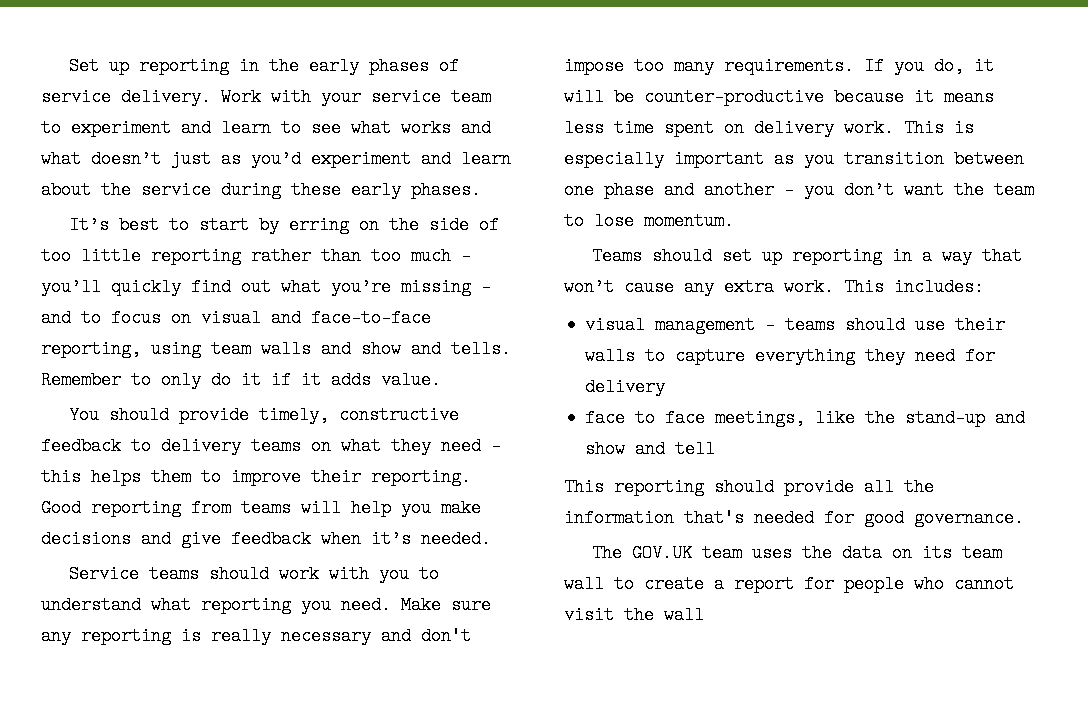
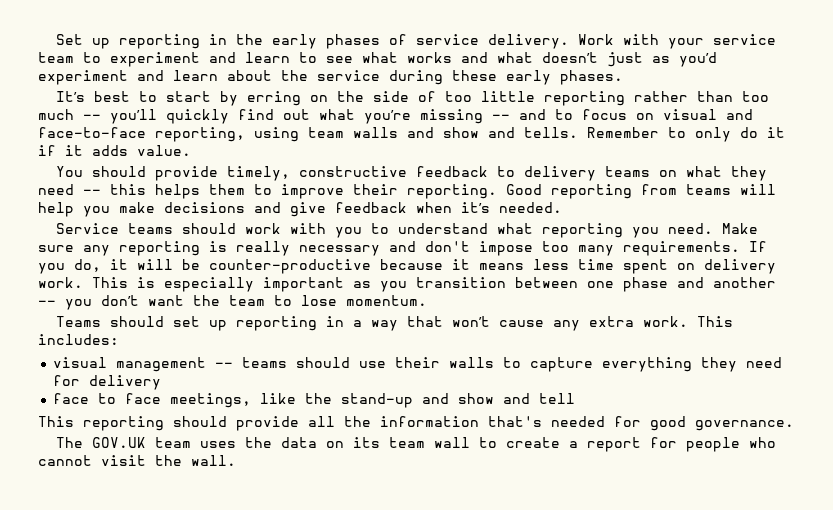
[461,247,471,265] - -> [83,114,101,120] --
[481,278,491,296] - -> [492,114,510,120] --
[491,437,501,455] - -> [83,189,101,195] --
[784,181,794,199] - -> [38,300,56,306] --
[765,316,776,334] - -> [215,362,234,368] --
[664,606,704,624] wall -> [191,455,236,466] wall.

